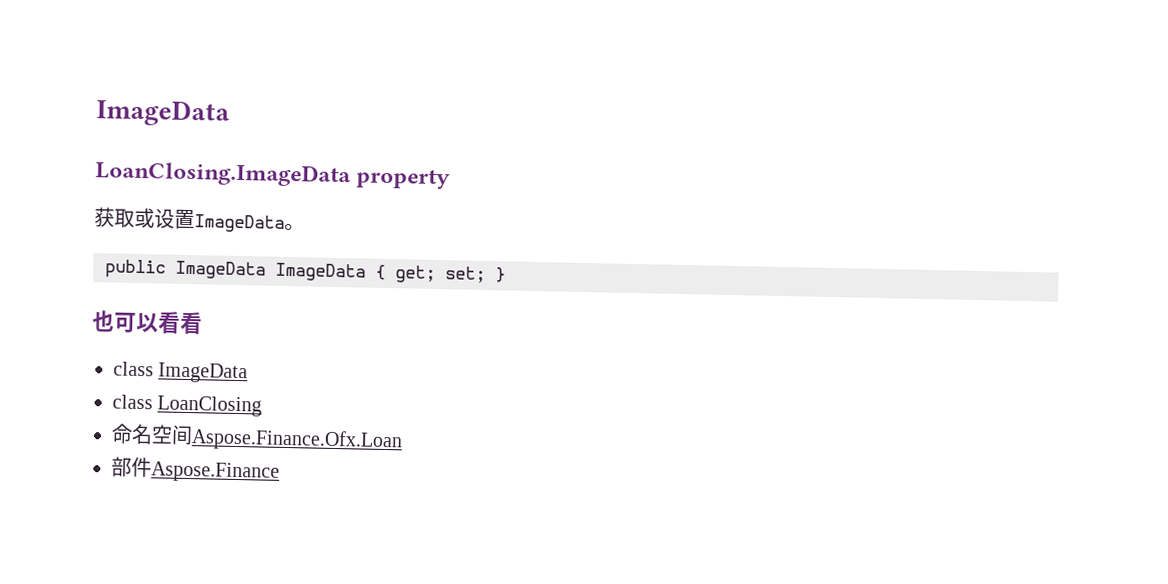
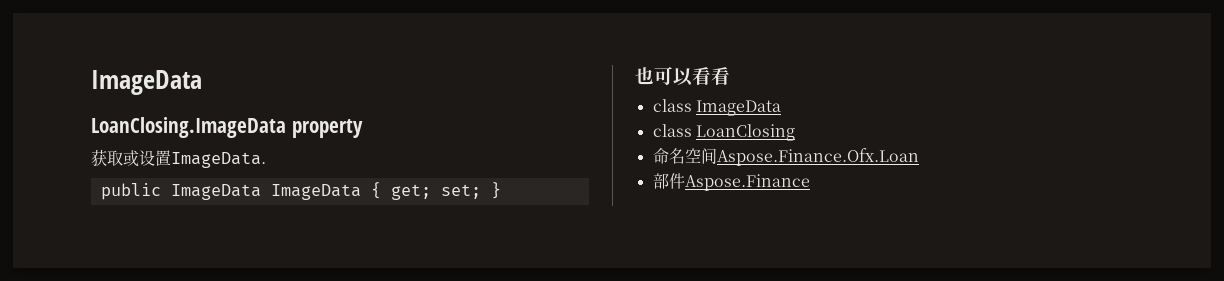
[194,214,305,233] ImageData。 -> [171,152,266,168] ImageData.

